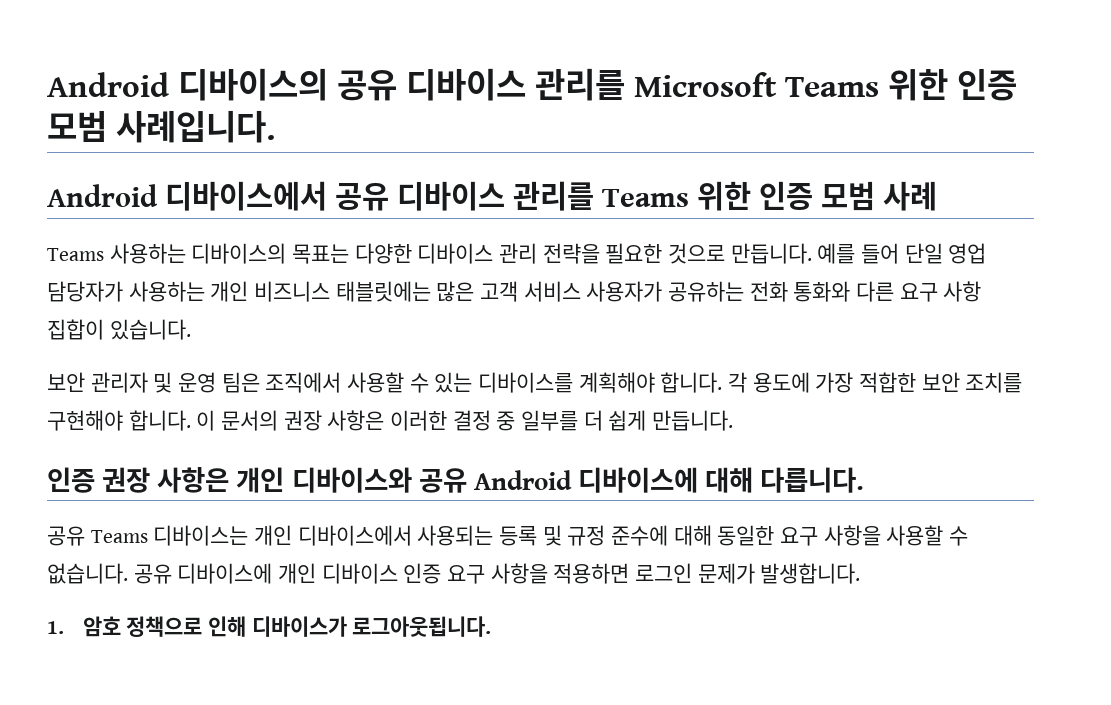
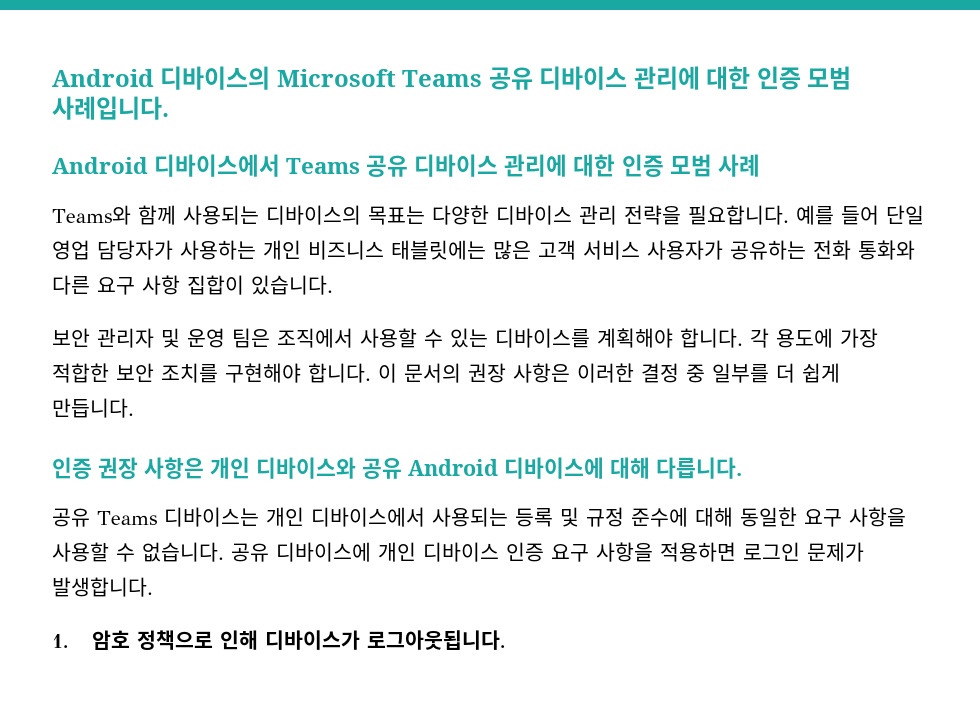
[337,68,948,101] 공유 디바이스 관리를 Microsoft Teams 위한 -> [276,66,751,90] Microsoft Teams 공유 디바이스 관리에 대한
[335,181,751,211] 공유 디바이스 관리를 Teams 위한 -> [286,154,616,177] Teams 공유 디바이스 관리에 대한
[47,243,186,264] Teams 사용하는 -> [52,205,259,225] Teams와 함께 사용되는
[605,243,812,264] 필요한 것으로 만듭니다. -> [687,205,789,225] 필요합니다.

